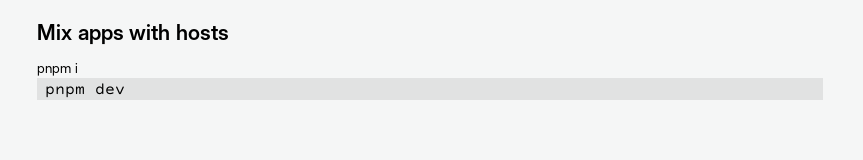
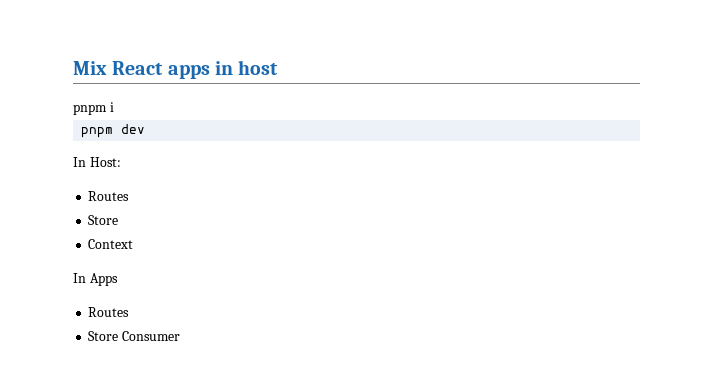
[77,24,230,45] apps with hosts -> [112,60,279,79] React apps in host
(126, 89) none -> [73,157,121,167] [88,191,130,201] [88,215,119,225] [88,239,134,249] [73,273,118,286] [88,307,130,317] [88,331,181,341] // In Host: // Routes // Store // Context // In Apps // Routes // Store Consumer

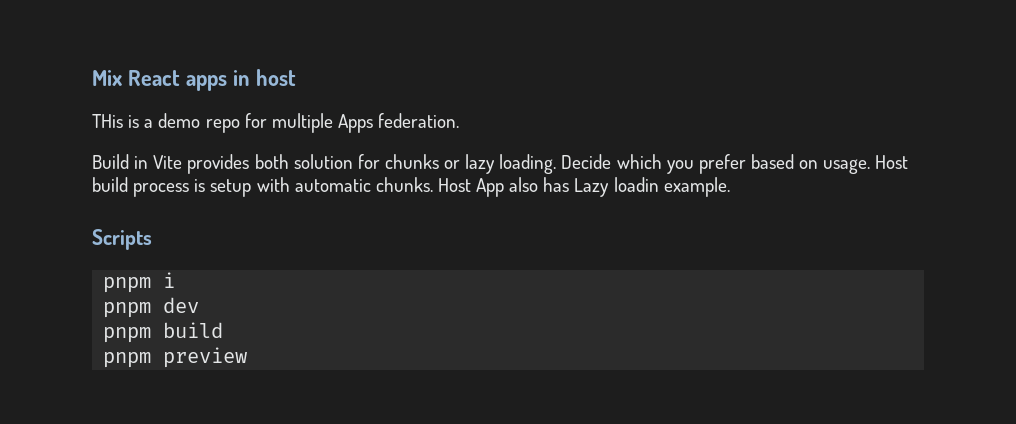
[73,102,114,115] [81,124,146,138] [73,157,121,167] [88,191,130,201] [88,215,119,225] [88,239,134,249] [73,273,118,286] [88,307,130,317] [88,331,181,341] pnpm i // pnpm dev // In Host: // Routes // Store // Context // In Apps // Routes // Store Consumer -> [92,113,460,133] [92,154,909,174] [92,177,730,197] [92,229,152,250] [103,272,176,293] [103,297,200,318] [103,322,224,343] [103,347,248,368] THis is a demo repo for multiple Apps federation. // Build in Vite provides both solution for chunks or lazy loading. Decide which you prefer based on usage. Host build process is setup with automatic chunks. Host App also has Lazy loadin example. // Scripts // pnpm i // pnpm dev // pnpm build // pnpm preview

